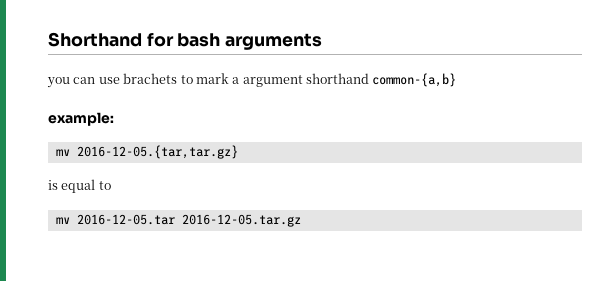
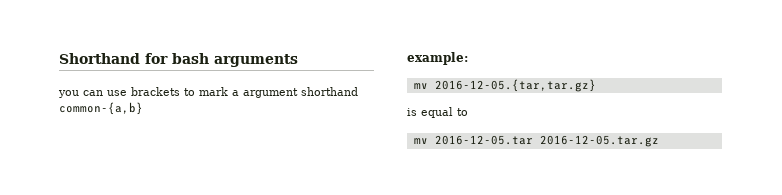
[123,73,178,84] brachets -> [131,87,180,96] brackets

